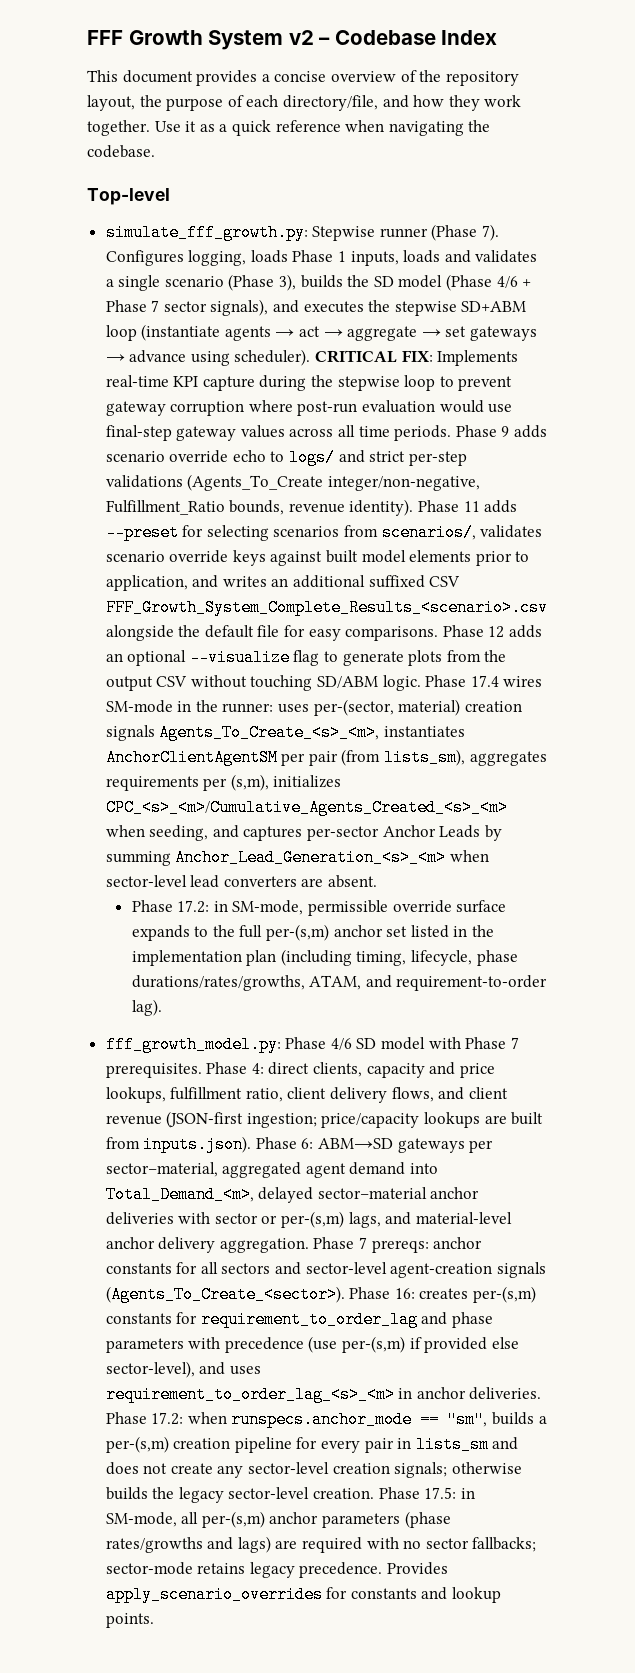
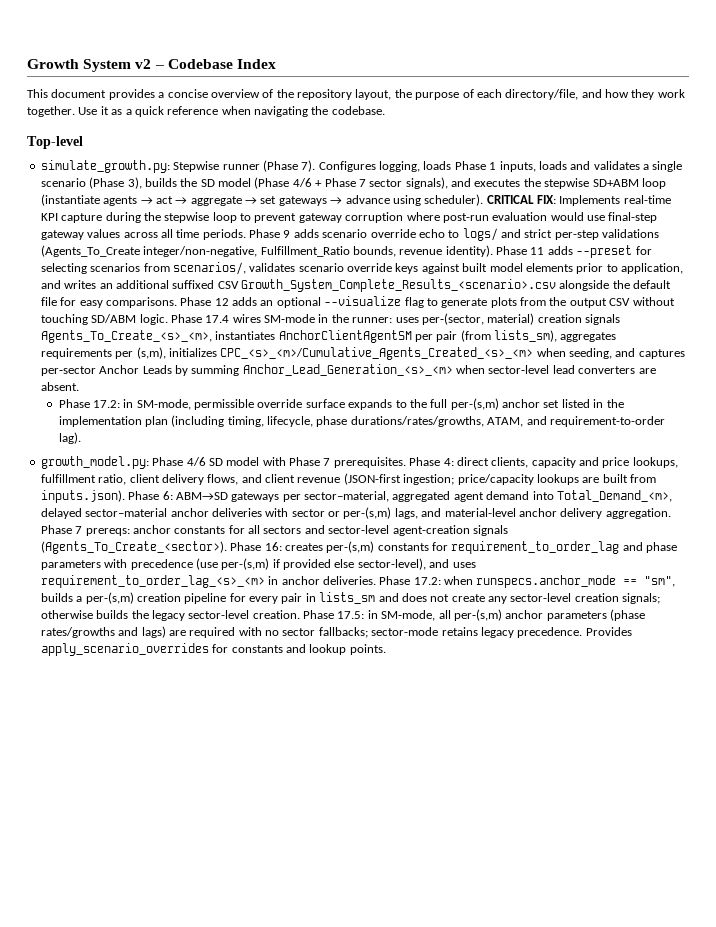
[87,30,123,45] FFF -> (27, 64) none
[105,224,308,241] simulate_fff_growth.py: -> [40,160,170,173] simulate_growth.py:
[105,599,548,616] FFF_Growth_System_Complete_Results_<scenario>.csv -> [241,279,556,292] Growth_System_Complete_Results_<scenario>.csv
[105,1036,281,1053] fff_growth_model.py: -> [40,456,149,469] growth_model.py:

